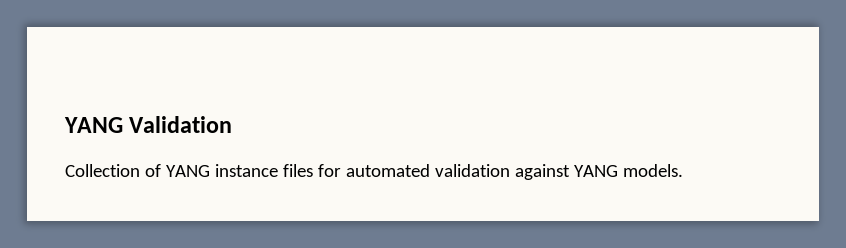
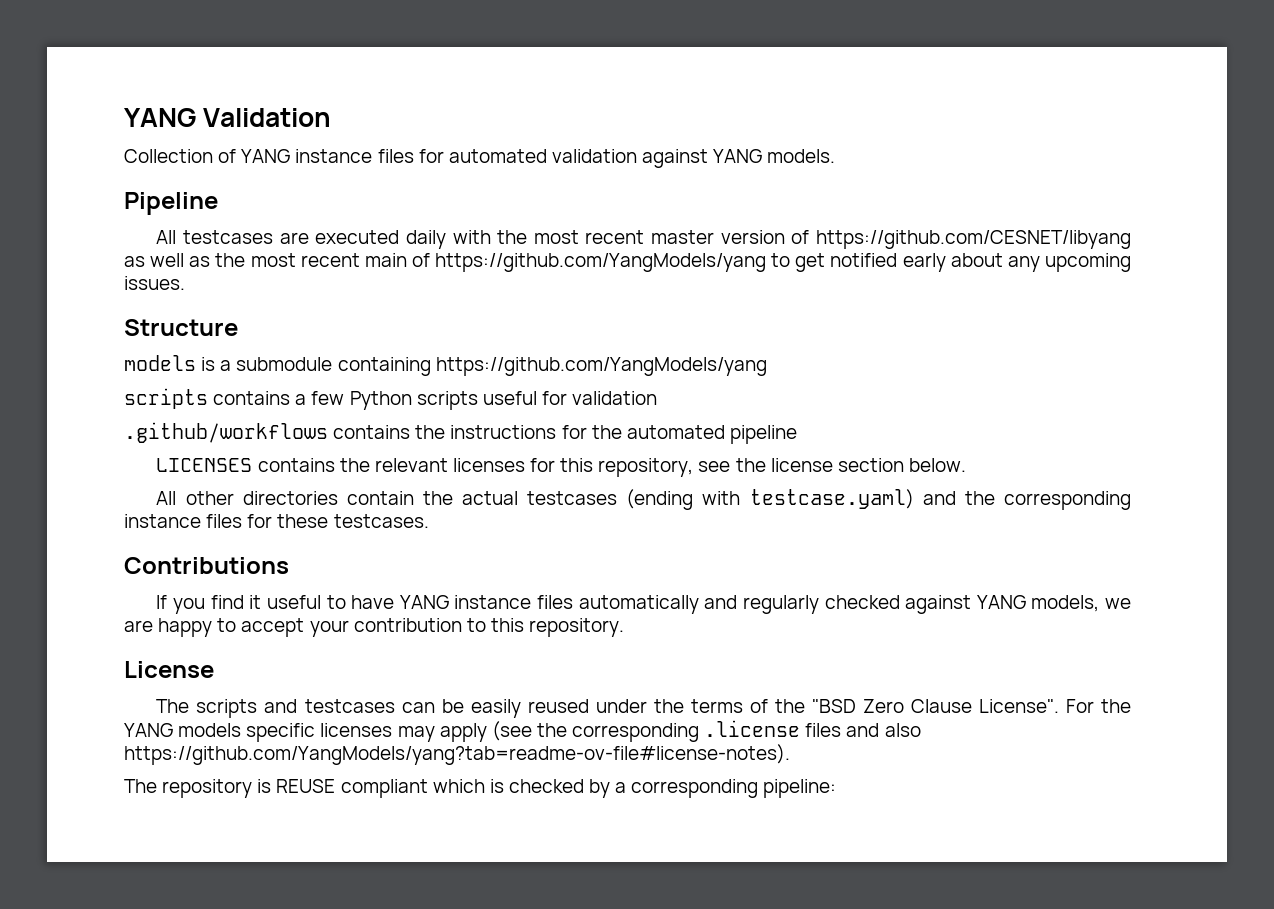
(683, 170) none -> [124,192,218,215] [156,230,1132,249] [124,253,1131,272] [124,276,185,290] [124,319,238,336] [124,355,767,376] [124,388,658,410] [124,422,797,444] [156,458,966,477] [156,489,1132,510] [124,514,429,528] [124,557,289,574] [156,595,1131,614] [124,618,625,637] [124,661,214,678] [156,699,1132,718] [124,720,921,742] [124,744,790,765] [124,779,837,798] // Pipeline // All testcases are executed daily with the most recent master version of https://github.com/CESNET/libyang as well as the most recent main of https://github.com/YangModels/yang to get notified early about any upcoming issues. // Structure // models is a submodule containing https://github.com/YangModels/yang // scripts contains a few Python scripts useful for validation // .github/workflows contains the instructions for the automated pipeline // LICENSES contains the relevant licenses for this repository, see the license section below. // All other directories contain the actual testcases (ending with testcase.yaml) and the corresponding instance files for these testcases. // Contributions // If you find it useful to have YANG instance files automatically and regularly checked against YANG models, we are happy to accept your contribution to this repository. // License // The scripts and testcases can be easily reused under the terms of the "BSD Zero Clause License". For the YANG models specific licenses may apply (see the corresponding .license files and also https://github.com/YangModels/yang?tab=readme-ov-file#license-notes). // The repository is REUSE compliant which is checked by a corresponding pipeline:

